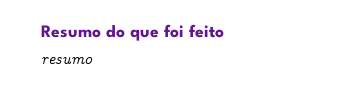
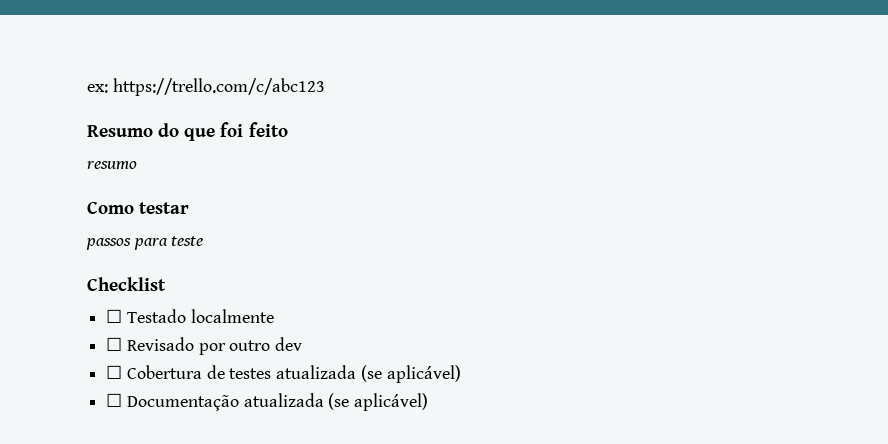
(41, 31) none -> [87,78,325,96] ex: https://trello.com/c/abc123 //
(93, 60) none -> [87,201,190,214] [86,236,204,250] [87,277,166,291] [106,309,274,323] [106,337,303,355] [106,365,461,383] [106,393,429,411] // Como testar // passos para teste // Checklist // ☐ Testado localmente // ☐ Revisado por outro dev // ☐ Cobertura de testes atualizada (se aplicável) // ☐ Documentação atualizada (se aplicável)

